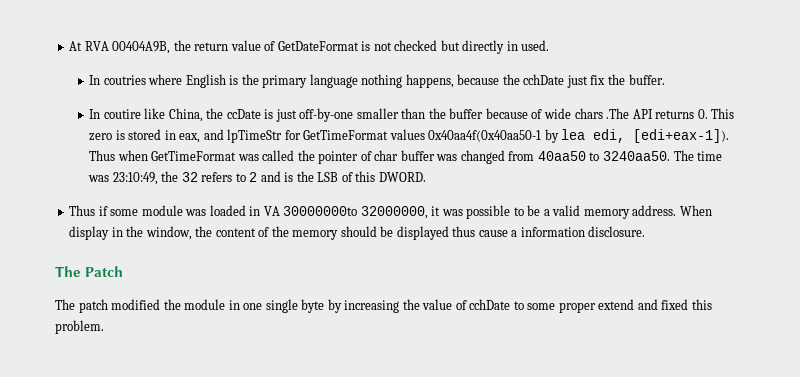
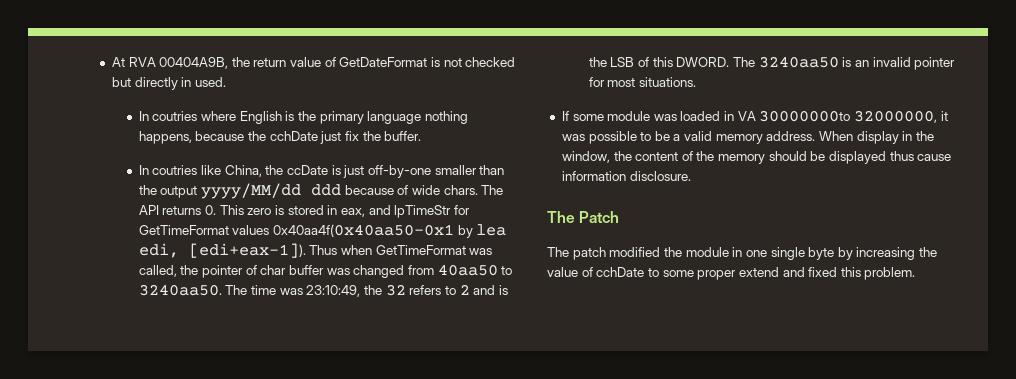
[103,109,141,119] coutire -> [152,165,198,175] coutries
[449,108,484,119] buffer -> [160,183,342,199] output yyyy/MM/dd ddd
[574,108,630,119] chars .The -> [443,185,504,195] chars. The
[428,130,542,142] 0x40aa4f(0x40aa50-1 -> [273,224,455,237] 0x40aa4f(0x40aa50-0x1
[262,150,295,161] called -> [138,265,177,277] called,
[69,205,108,216] // Thus if -> [733,56,956,70] [588,77,697,87] [561,111,569,121] The 3240aa50 is an invalid pointer for most situations. // If
[511,230,518,237] a -> (952, 157) none

